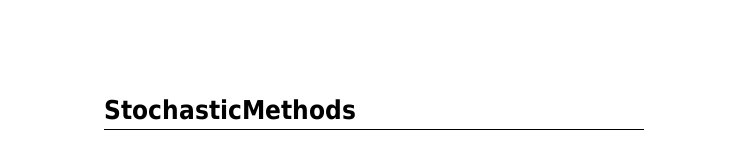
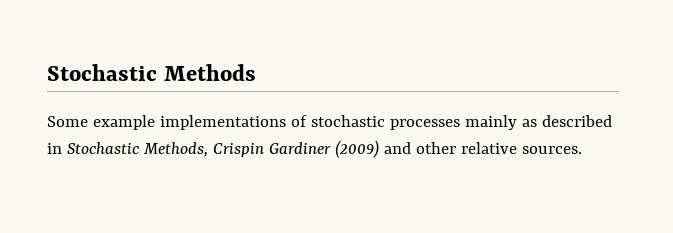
[104,99,356,120] StochasticMethods -> [47,64,257,81] [47,115,612,130] [47,140,582,158] Stochastic Methods // Some example implementations of stochastic processes mainly as described in Stochastic Methods, Crispin Gardiner (2009) and other relative sources.

